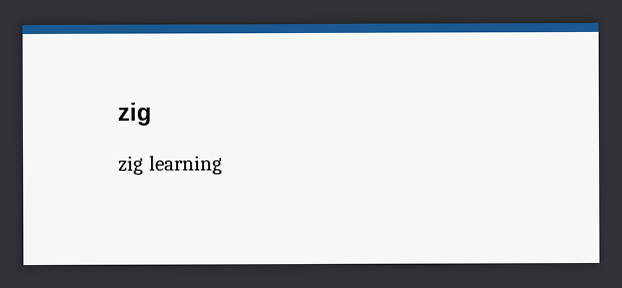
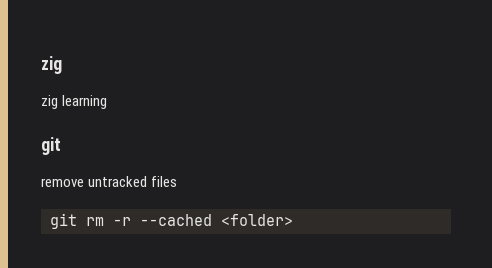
(223, 165) none -> [41,137,61,155] [41,176,178,187] [50,213,293,229] // git // remove untracked files // git rm -r --cached <folder>

